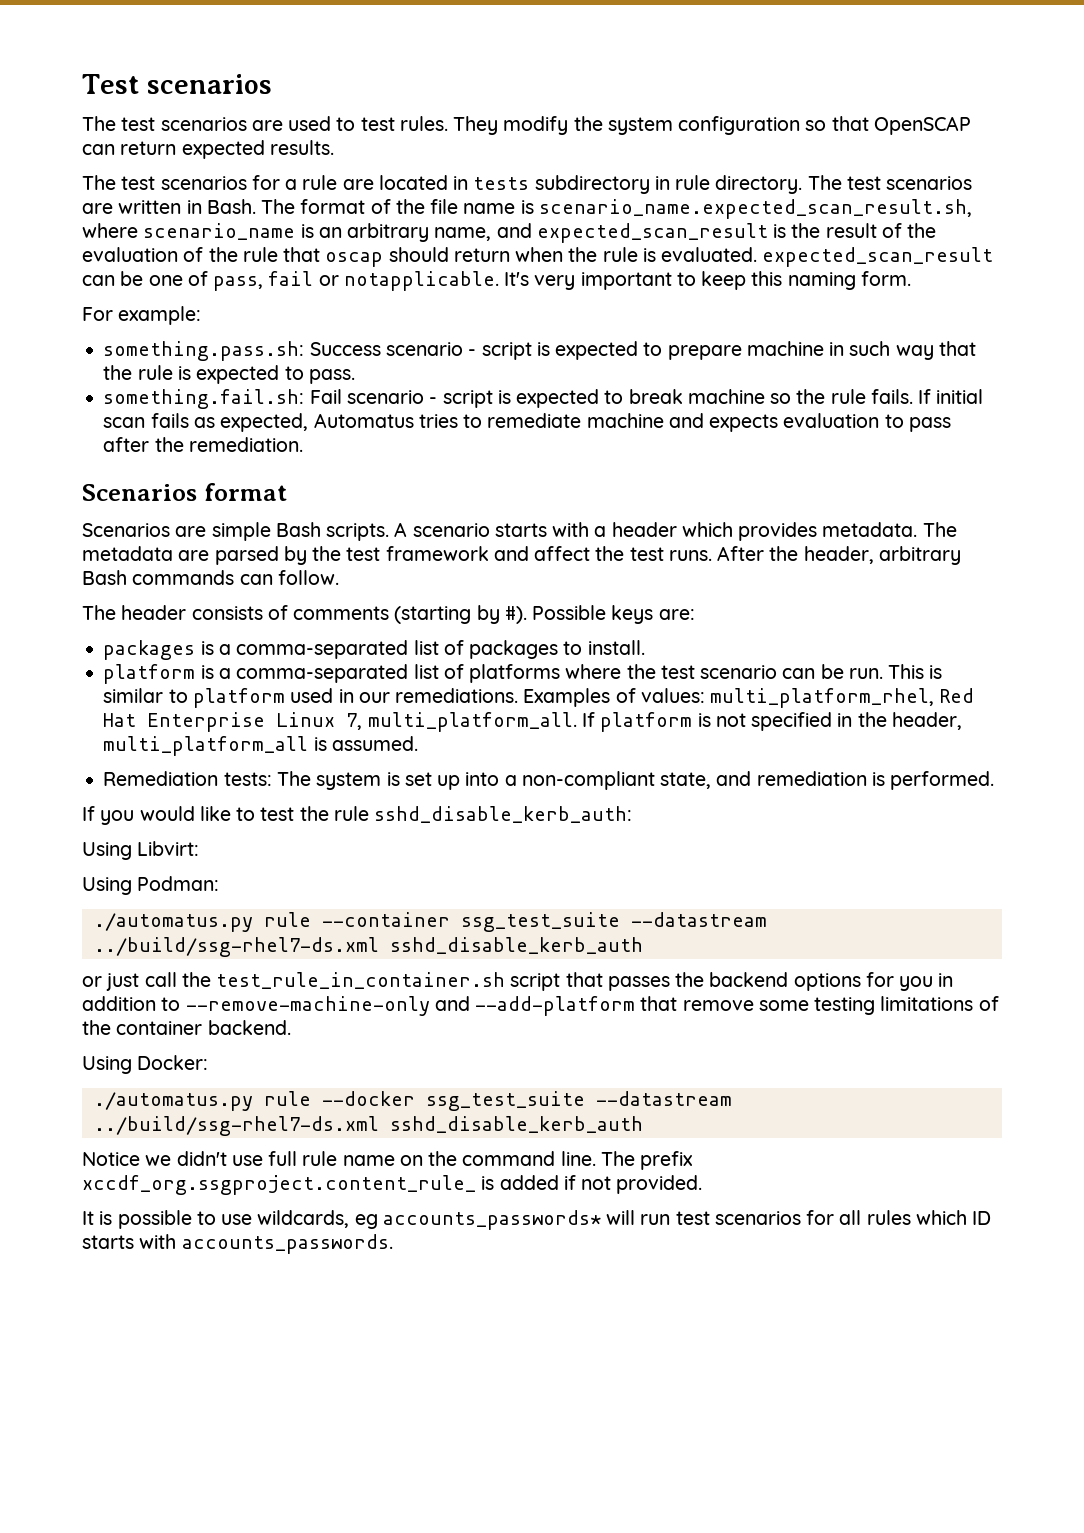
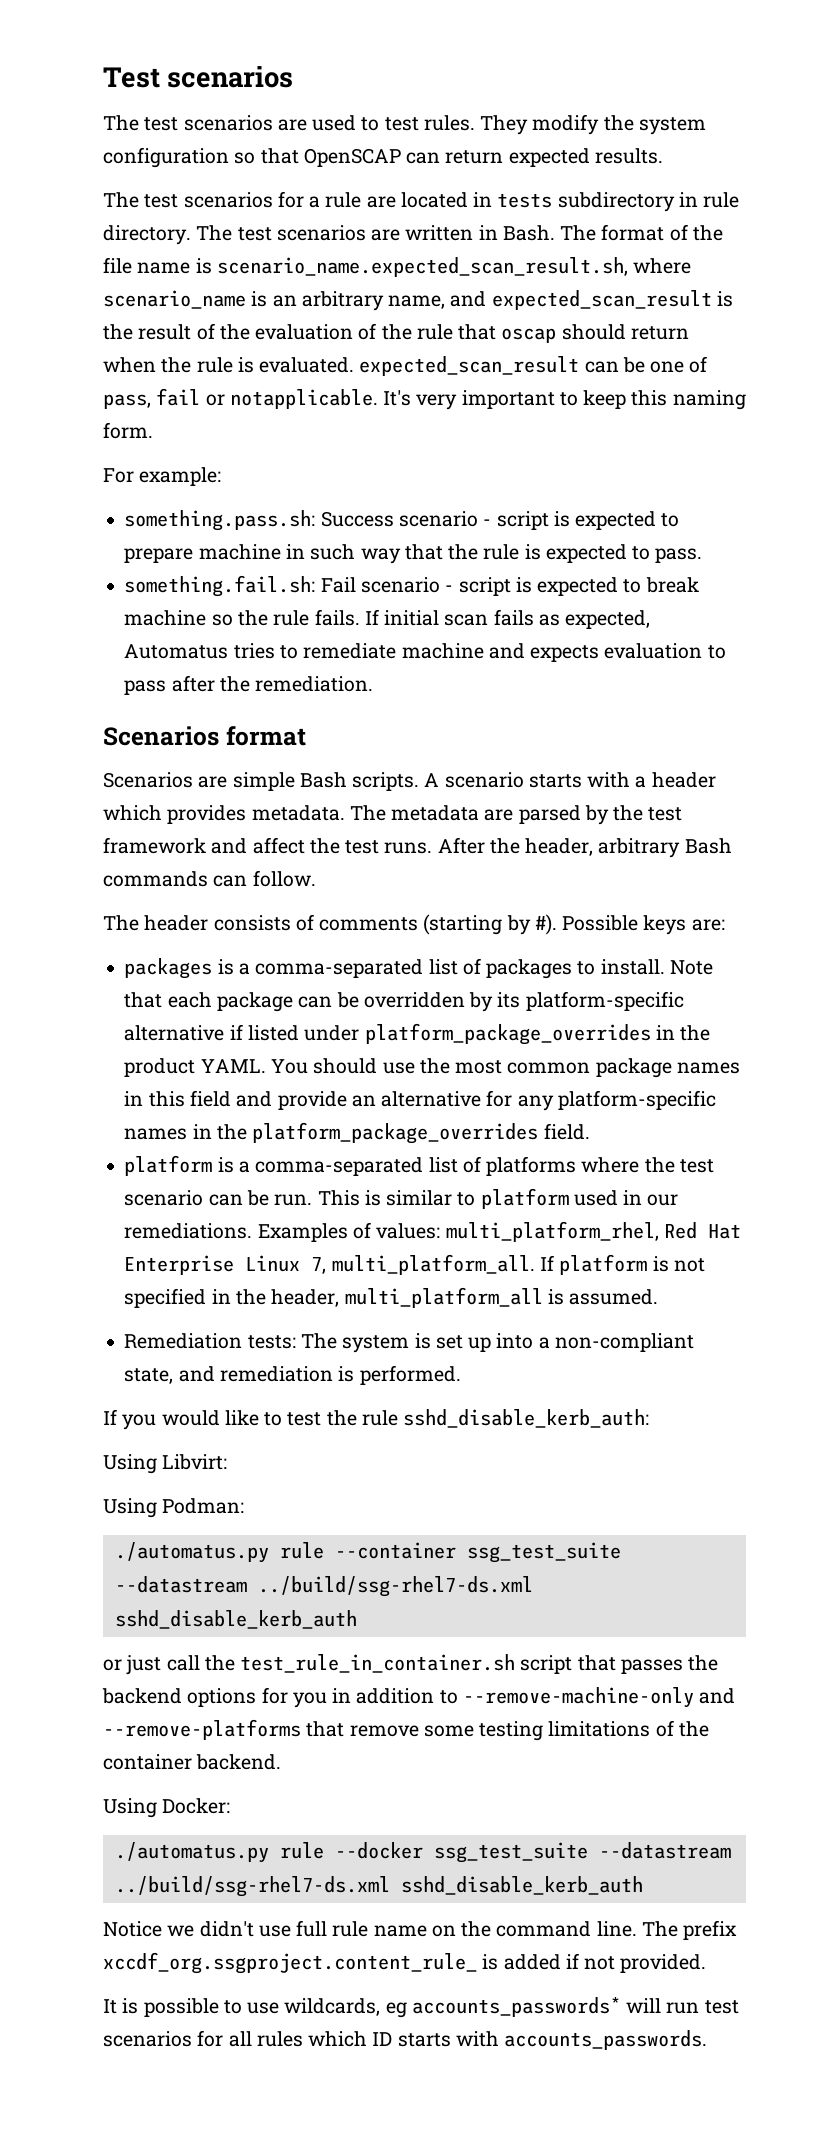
(645, 647) none -> [669,960,713,975] [124,991,684,1012] [124,1023,711,1045] [124,1058,740,1078] [124,1090,716,1111] [124,1122,590,1144] Note that each package can be overridden by its platform-specific alternative if listed under platform_package_overrides in the product YAML. You should use the most common package names in this field and provide an alternative for any platform-specific names in the platform_package_overrides field.
[475,996,636,1016] --add-platform -> [103,1719,301,1740] --remove-platforms

